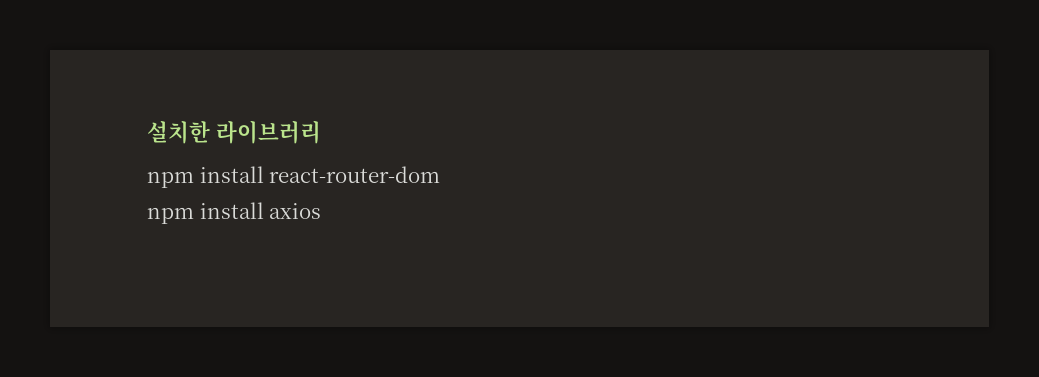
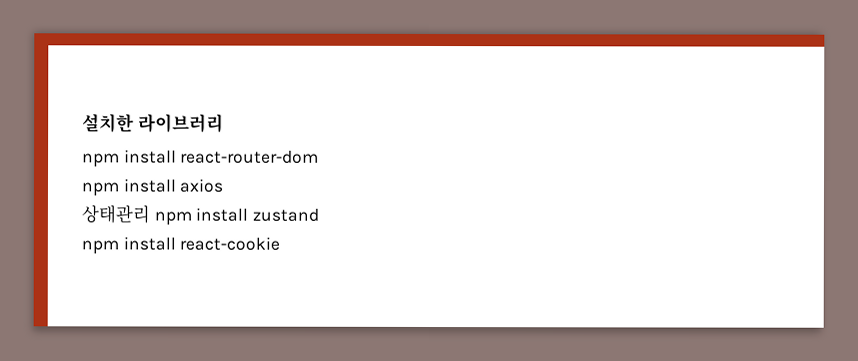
(322, 211) none -> [81,204,320,226] [81,236,281,255] // 상태관리 npm install zustand // npm install react-cookie

